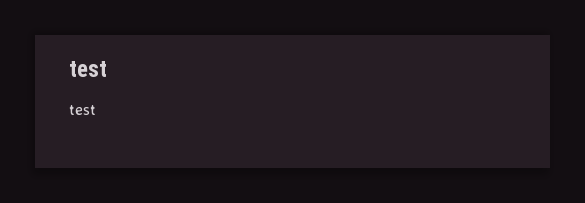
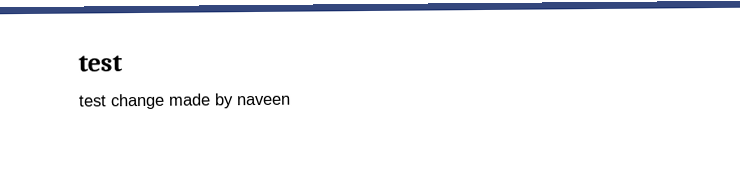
(96, 110) none -> [110,93,291,110] change made by naveen

